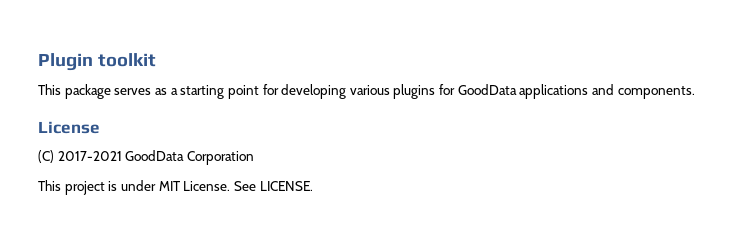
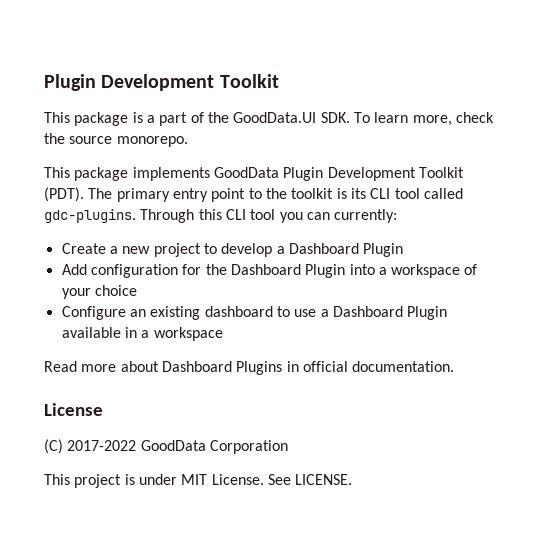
[38,53,156,71] [38,84,695,99] Plugin toolkit // This package serves as a starting point for developing various plugins for GoodData applications and components. -> [44,74,279,91] [44,112,494,126] [44,133,188,147] [44,167,464,181] [44,187,463,202] [44,209,398,223] [61,243,404,257] [61,264,478,278] [61,285,137,299] [61,306,448,320] [61,327,223,341] [44,361,455,375] Plugin Development Toolkit // This package is a part of the GoodData.UI SDK. To learn more, check the source monorepo. // This package implements GoodData Plugin Development Toolkit (PDT). The primary entry point to the toolkit is its CLI tool called gdc-plugins. Through this CLI tool you can currently: // Create a new project to develop a Dashboard Plugin // Add configuration for the Dashboard Plugin into a workspace of your choice // Configure an existing dashboard to use a Dashboard Plugin available in a workspace // Read more about Dashboard Plugins in official documentation.
[57,151,122,161] 2017-2021 -> [67,440,137,451] 2017-2022

